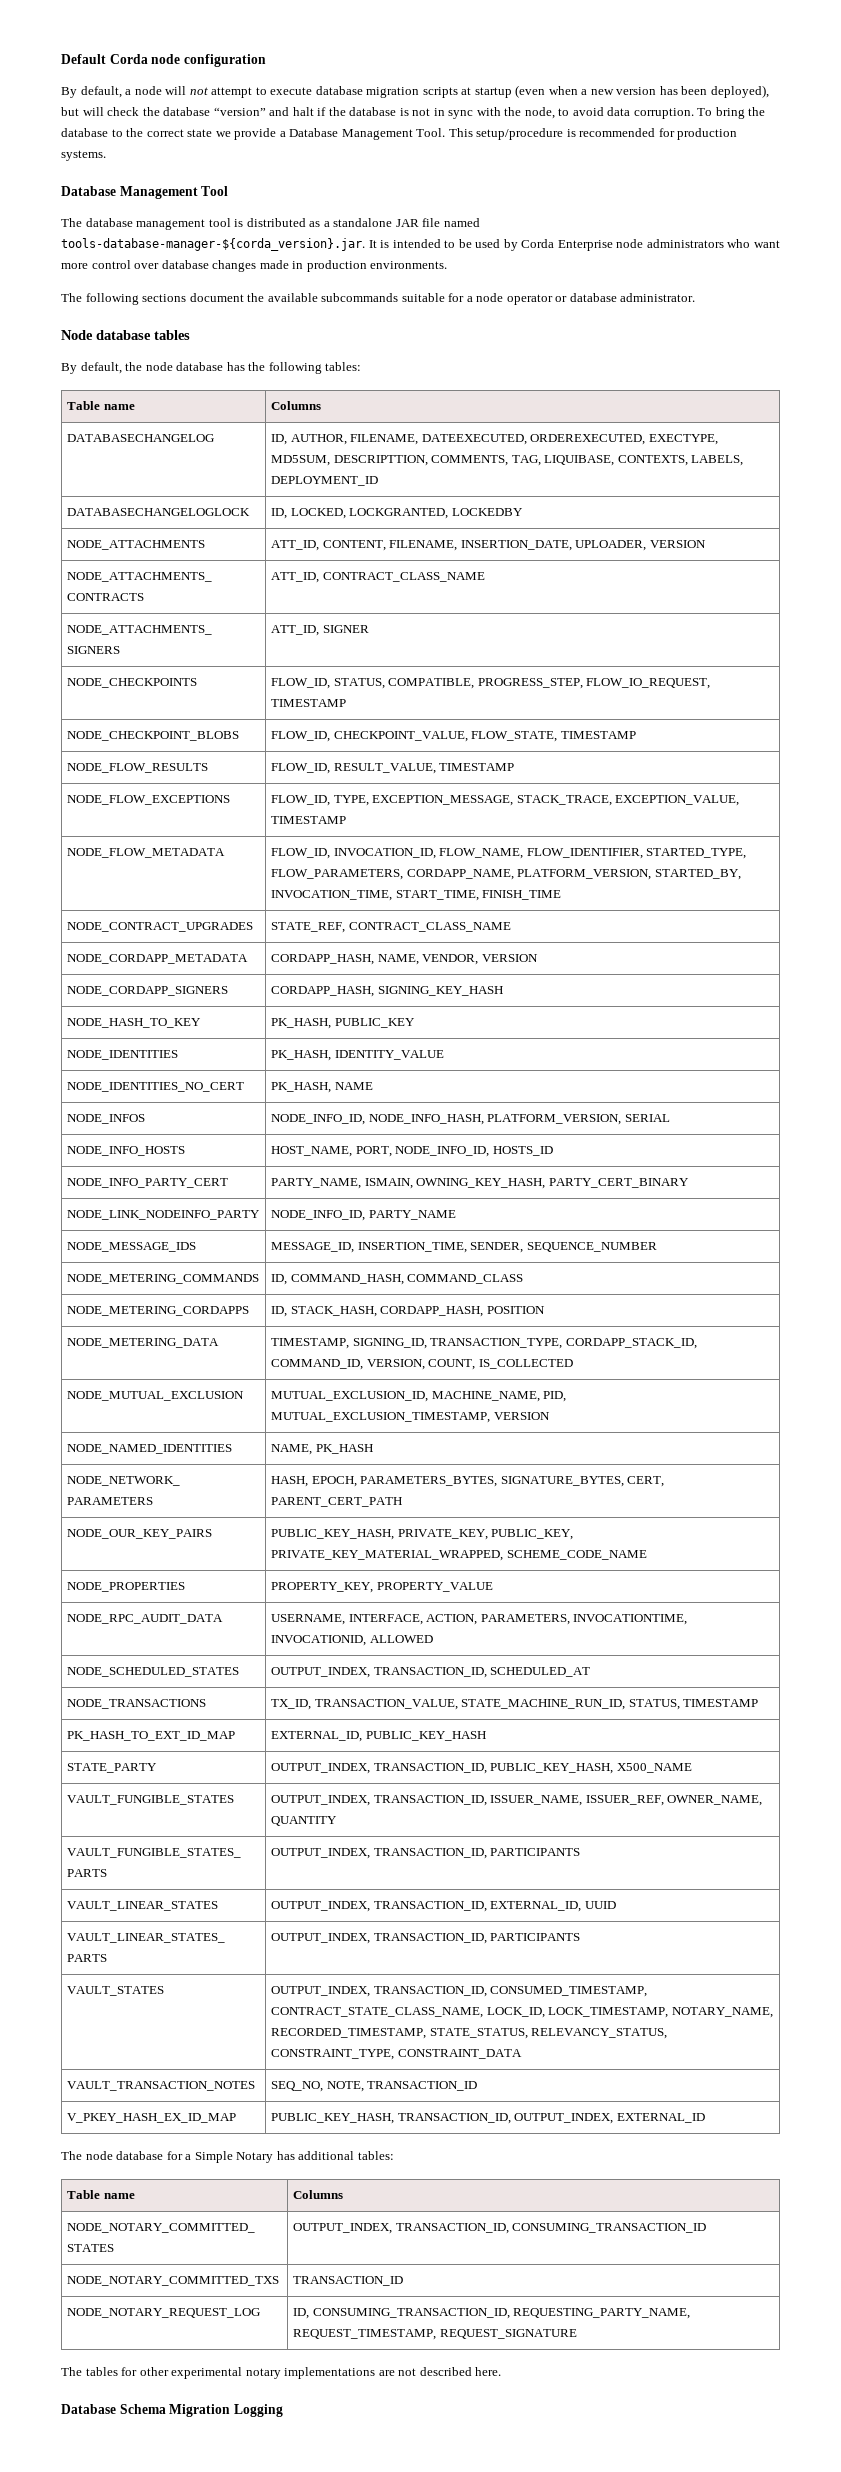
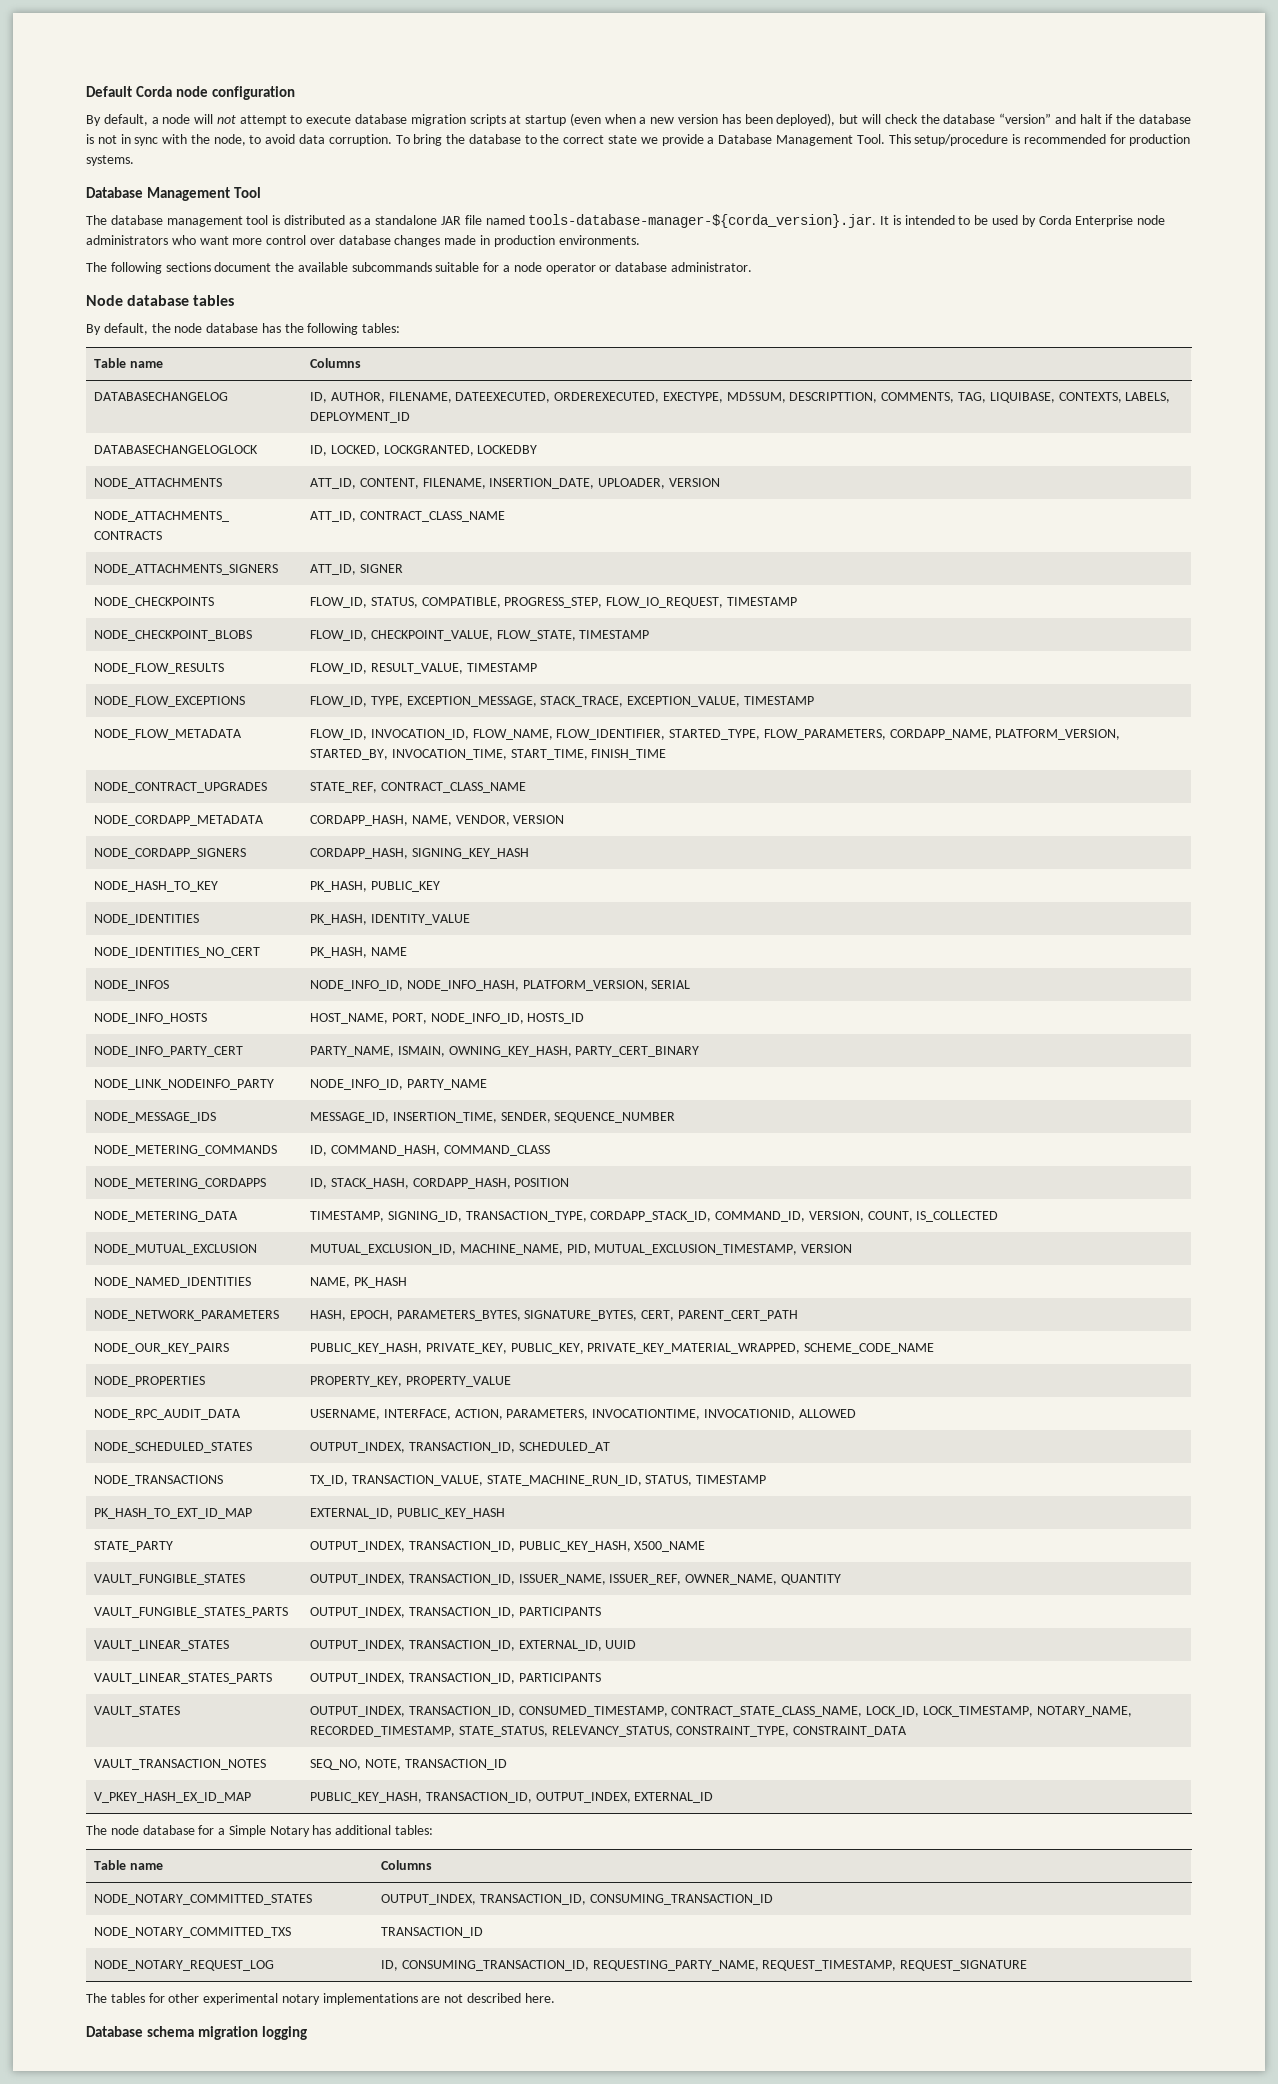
[119,2404,283,2417] Schema Migration Logging -> [146,2026,307,2040] schema migration logging

